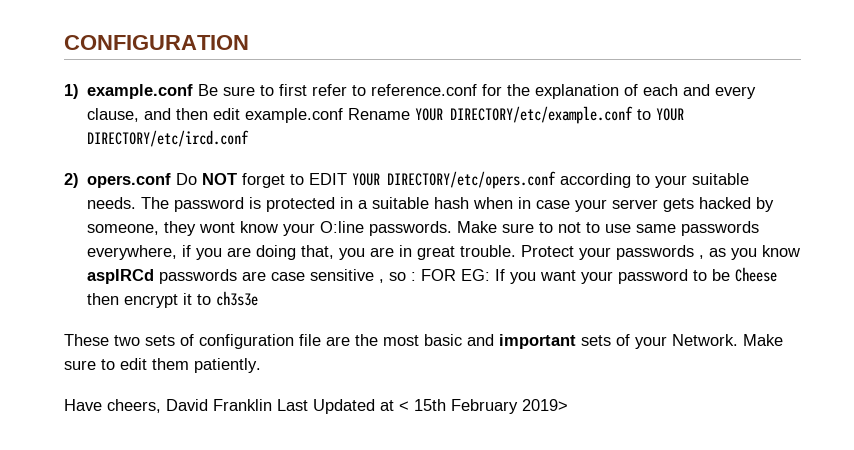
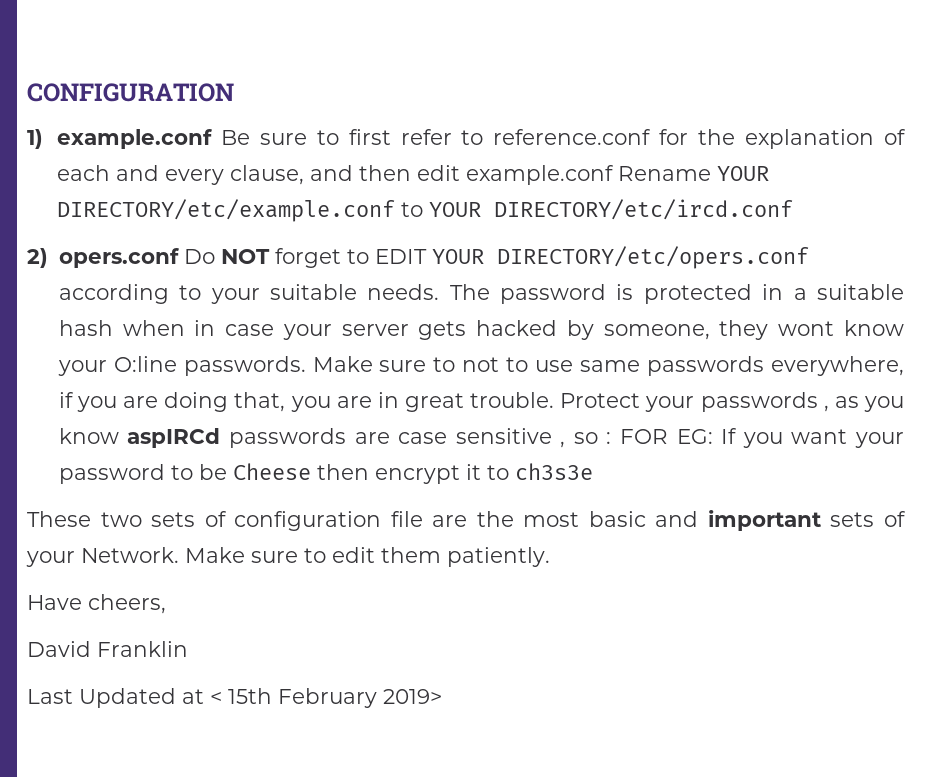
(161, 406) none -> (166, 604) //
(272, 405) none -> (188, 649) //

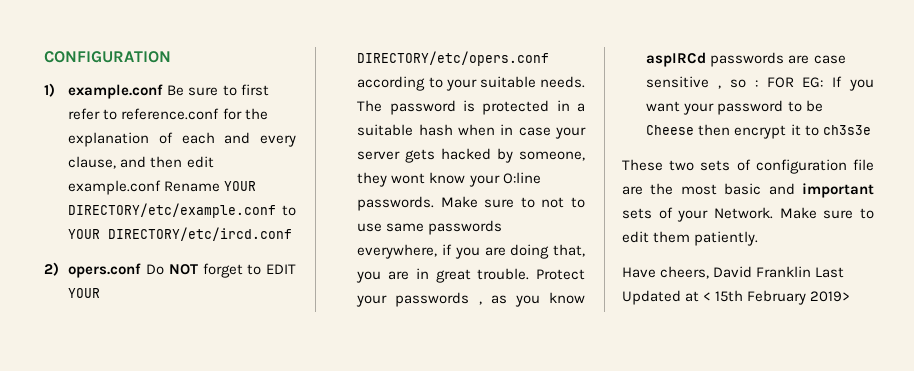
(166, 604) // -> (710, 272) none
(188, 649) // -> (812, 272) none

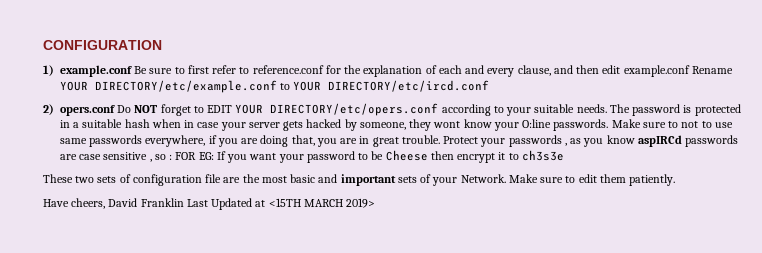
[703,290,807,305] < 15th February -> [268,198,343,207] <15TH MARCH

